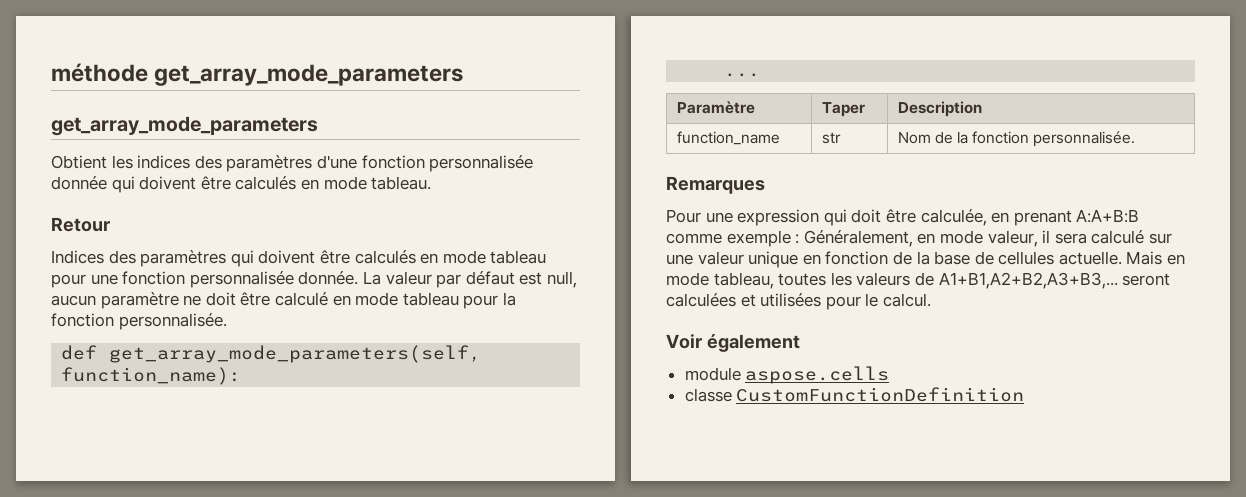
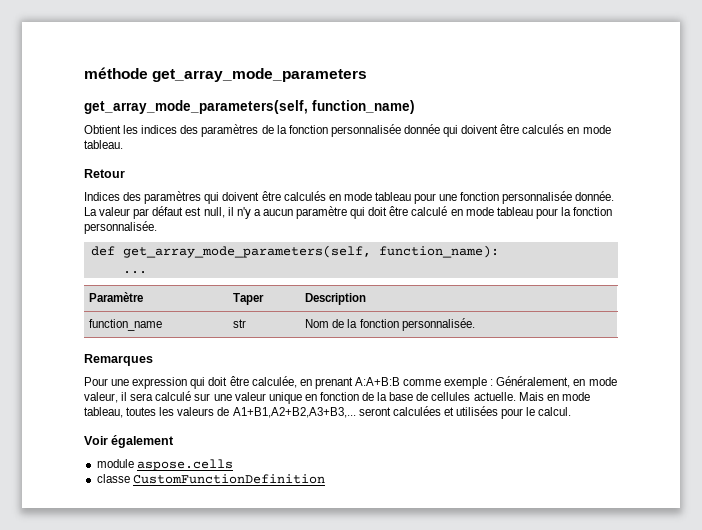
[51,116,318,136] get_array_mode_parameters -> [84,100,415,114] get_array_mode_parameters(self, function_name)
[316,155,357,169] d'une -> [261,125,287,134] de la
(577, 279) none -> [227,207,261,219] il n'y a
[183,295,202,306] ne -> [350,207,366,219] qui

